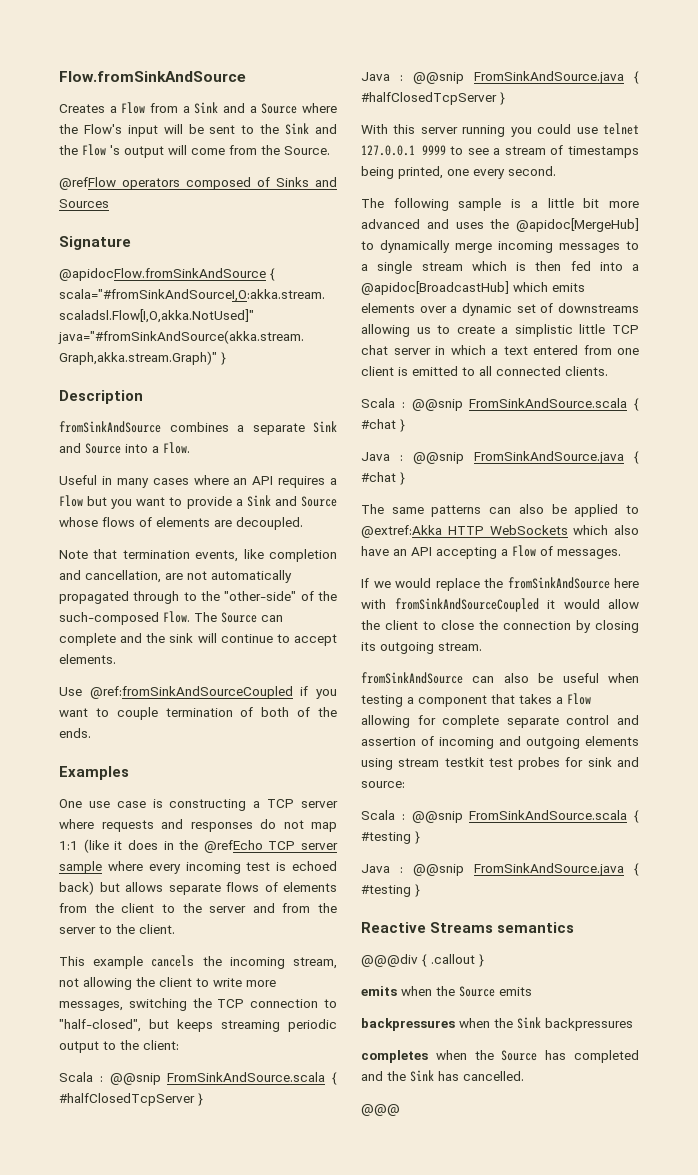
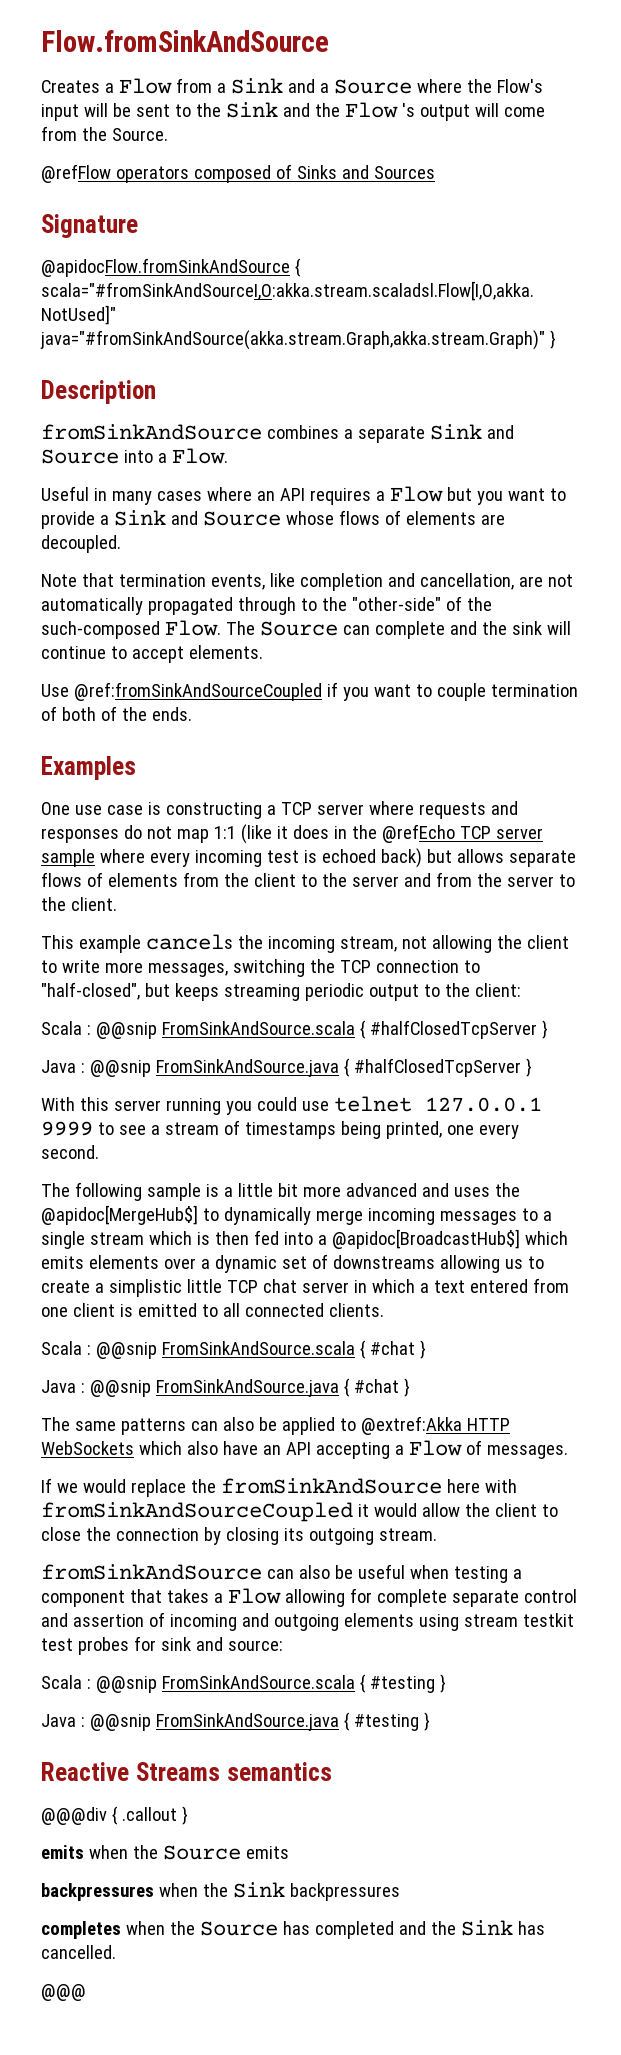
[516,218,639,232] @apidoc[MergeHub] -> [41,1205,198,1225] @apidoc[MergeHub$]
[361,281,509,295] @apidoc[BroadcastHub] -> [331,1229,520,1249] @apidoc[BroadcastHub$]

